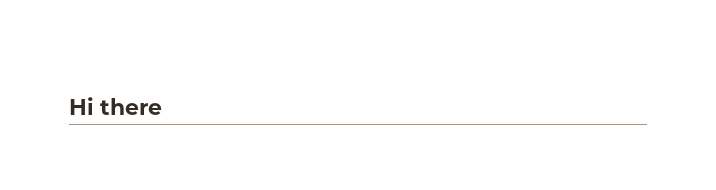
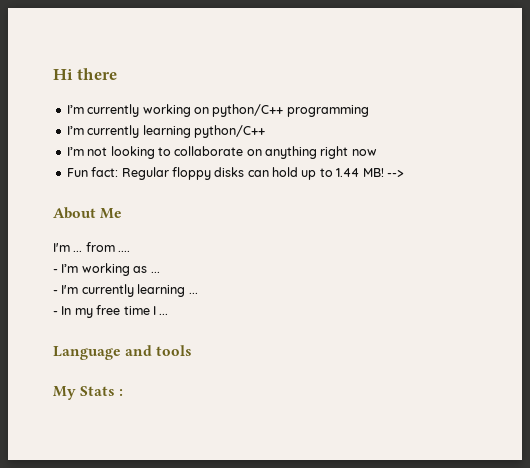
(162, 106) none -> [66,104,369,117] [66,125,265,138] [66,146,377,159] [66,167,404,180] [53,207,123,219] [53,242,131,252] [53,263,160,276] [53,284,198,297] [53,305,169,318] [53,345,193,360] [53,386,124,400] // I’m currently working on python/C++ programming // I’m currently learning python/C++ // I’m not looking to collaborate on anything right now // Fun fact: Regular floppy disks can hold up to 1.44 MB! --> // About Me // I'm ... from .... // - I’m working as ... // - I'm currently learning ... // - In my free time I ... // Language and tools // My Stats :

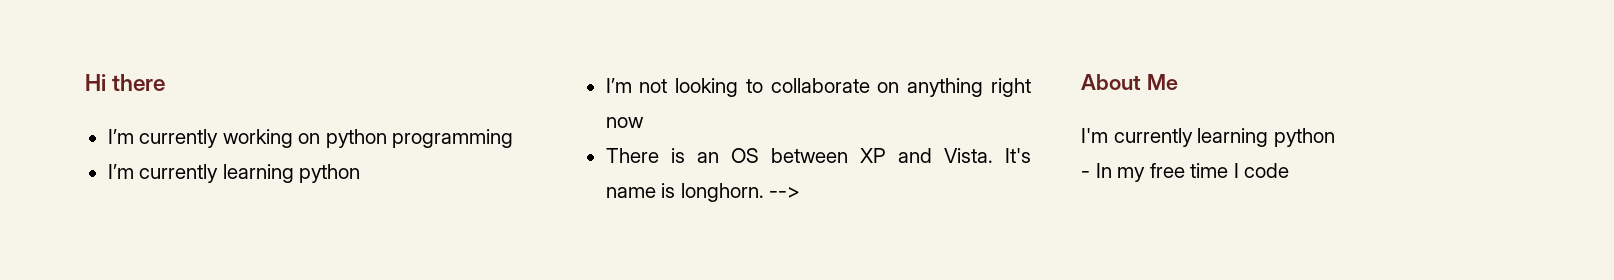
[212,104,284,117] python/C++ -> [325,129,387,148] python
[193,125,265,138] python/C++ -> [299,164,361,183] python
[66,167,404,180] [53,207,123,219] [53,242,131,252] [53,263,160,276] [53,284,198,297] Fun fact: Regular floppy disks can hold up to 1.44 MB! --> // About Me // I'm ... from .... // - I’m working as ... // - I'm currently learning ... -> [605,148,1031,163] [605,183,801,202] [1081,74,1178,90] [1081,128,1335,147] There is an OS between XP and Vista. It's name is longhorn. --> // About Me // I'm currently learning python
[159,313,169,315] [53,345,193,360] [53,386,124,400] ... // Language and tools // My Stats : -> [1244,163,1290,178] code

